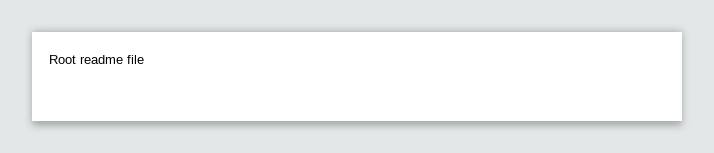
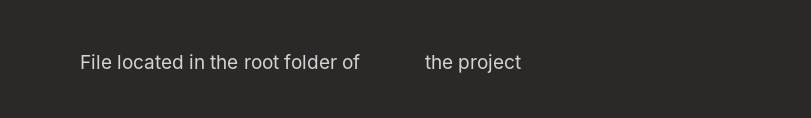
[49,55,144,64] Root readme file -> [80,54,522,73] File located in the root folder of the project

